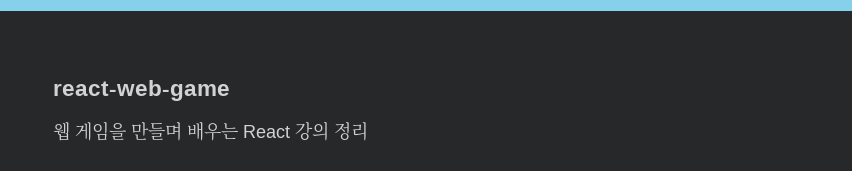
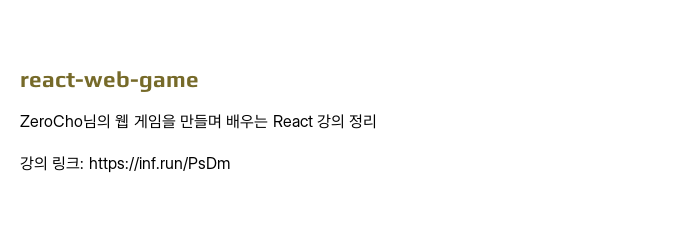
(230, 90) none -> [20,114,111,129] ZeroCho님의
(368, 131) none -> [20,156,230,173] // 강의 링크: https://inf.run/PsDm

